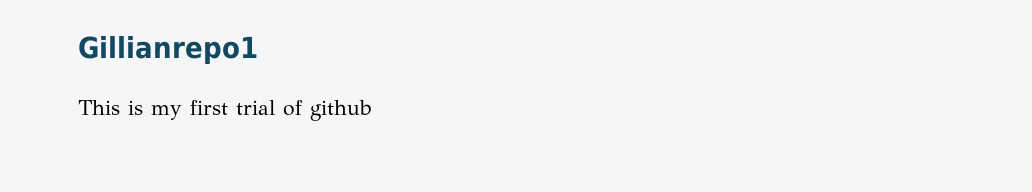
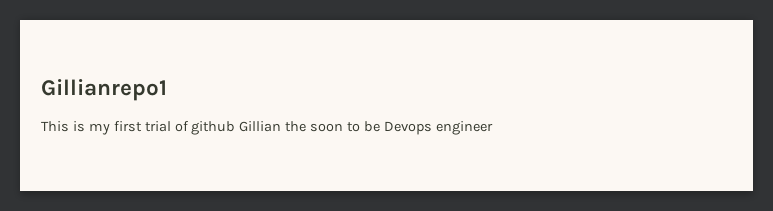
(372, 110) none -> [239,121,493,135] Gillian the soon to be Devops engineer

